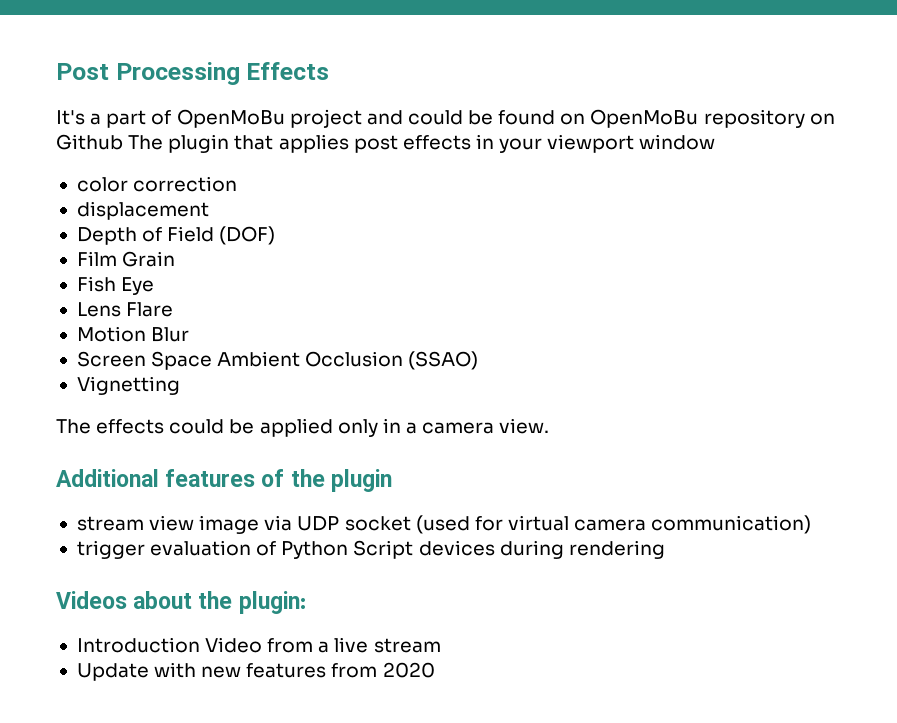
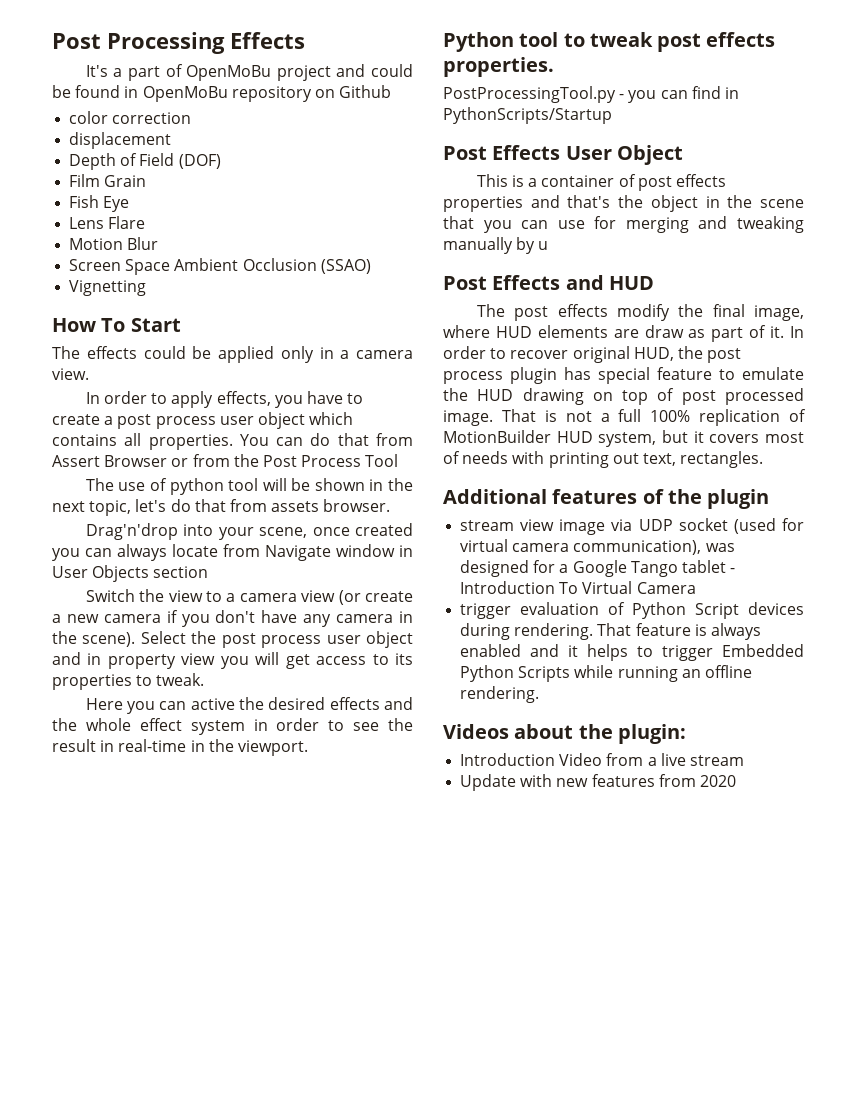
[560,113,586,125] on -> [124,86,139,98] in
[128,134,716,153] The plugin that applies post effects in your viewport window -> (392, 91) none
(180, 385) none -> [52,318,181,332] // How To Start
(550, 426) none -> [85,391,364,408] [52,412,354,429] [52,433,413,450] [52,454,399,467] [85,478,413,495] [52,499,391,516] [85,523,413,540] [52,544,413,561] [52,565,209,582] [85,589,413,605] [52,610,413,627] [52,631,413,648] [52,652,414,669] [52,673,205,690] [85,697,413,714] [52,718,413,735] [52,739,308,756] [443,32,776,52] [443,57,554,77] [443,86,739,103] [443,107,612,124] [443,145,683,165] [476,174,726,191] [443,195,804,212] [443,216,804,233] [443,237,549,254] [443,275,654,290] [476,304,804,321] [443,325,805,342] [443,346,742,363] [443,367,804,384] [443,388,804,405] [443,409,806,426] [443,430,804,447] [443,451,764,468] // In order to apply effects, you have to create a post process user object which contains all properties. You can do that from Assert Browser or from the Post Process Tool // The use of python tool will be shown in the next topic, let's do that from assets browser. // Drag'n'drop into your scene, once created you can always locate from Navigate window in User Objects section // Switch the view to a camera view (or create a new camera if you don't have any camera in the scene). Select the post process user object and in property view you will get access to its properties to tweak. // Here you can active the desired effects and the whole effect system in order to see the result in real-time in the viewport. // Python tool to tweak post effects properties. // PostProcessingTool.py - you can find in PythonScripts/Startup // Post Effects User Object // This is a container of post effects properties and that's the object in the scene that you can use for merging and tweaking manually by u // Post Effects and HUD // The post effects modify the final image, where HUD elements are draw as part of it. In order to recover original HUD, the post process plugin has special feature to emulate the HUD drawing on top of post processed image. That is not a full 100% replication of MotionBuilder HUD system, but it covers most of needs with printing out text, rectangles.
[651,515,812,534] communication) -> [573,540,735,555] [460,560,736,577] [460,581,696,594] communication), was designed for a Google Tango tablet - Introduction To Virtual Camera
[568,540,665,559] rendering -> [514,623,761,640] [460,644,804,661] [460,665,752,682] [460,686,540,703] rendering. That feature is always enabled and it helps to trigger Embedded Python Scripts while running an offline rendering.

